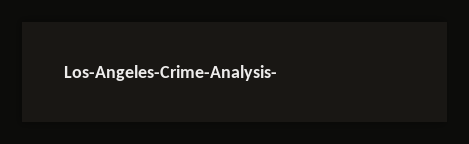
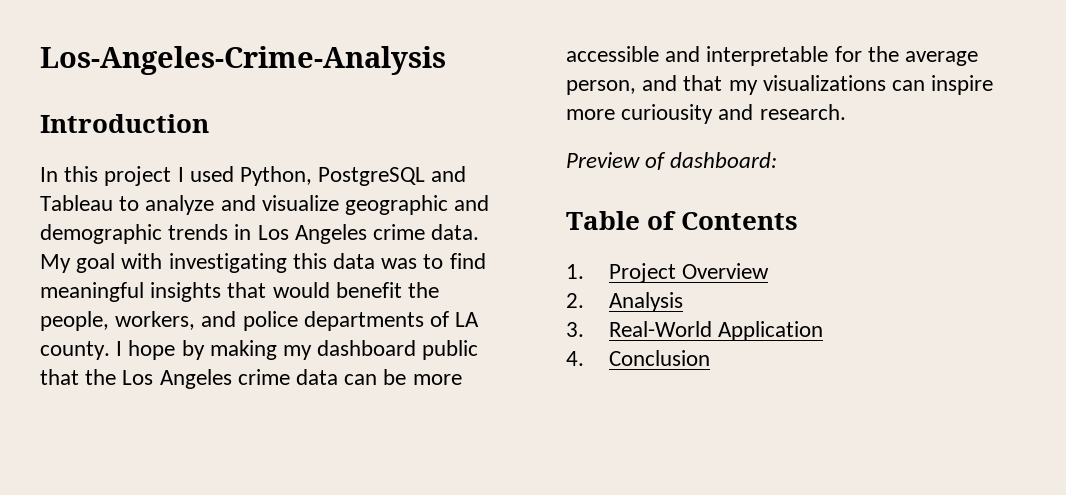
[64,65,277,81] Los-Angeles-Crime-Analysis- -> [40,46,446,75] [40,114,209,133] [40,166,467,186] [40,195,490,215] [40,224,480,244] [40,253,486,273] [40,282,440,302] [40,311,480,331] [40,340,479,360] [40,369,462,389] [566,46,979,66] [566,75,994,95] [566,104,846,124] [566,152,778,170] [566,211,799,230] [566,263,770,283] [566,292,683,312] [566,321,824,341] [566,350,710,366] Los-Angeles-Crime-Analysis // Introduction // In this project I used Python, PostgreSQL and Tableau to analyze and visualize geographic and demographic trends in Los Angeles crime data. My goal with investigating this data was to find meaningful insights that would benefit the people, workers, and police departments of LA county. I hope by making my dashboard public that the Los Angeles crime data can be more accessible and interpretable for the average person, and that my visualizations can inspire more curiousity and research. // Preview of dashboard: // Table of Contents // 1. Project Overview // 2. Analysis // 3. Real-World Application // 4. Conclusion

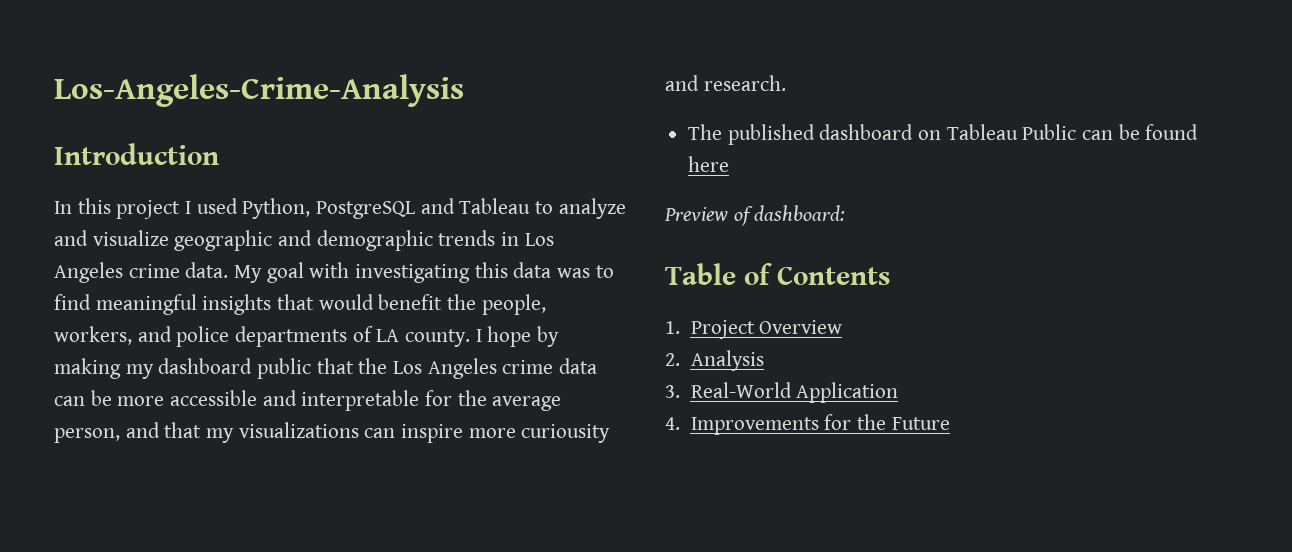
(846, 112) none -> [688,124,1199,145] [688,156,730,172] // The published dashboard on Tableau Public can be found here
[608,350,710,366] Conclusion -> [690,414,950,435] Improvements for the Future

